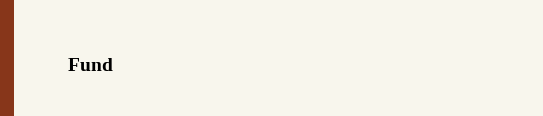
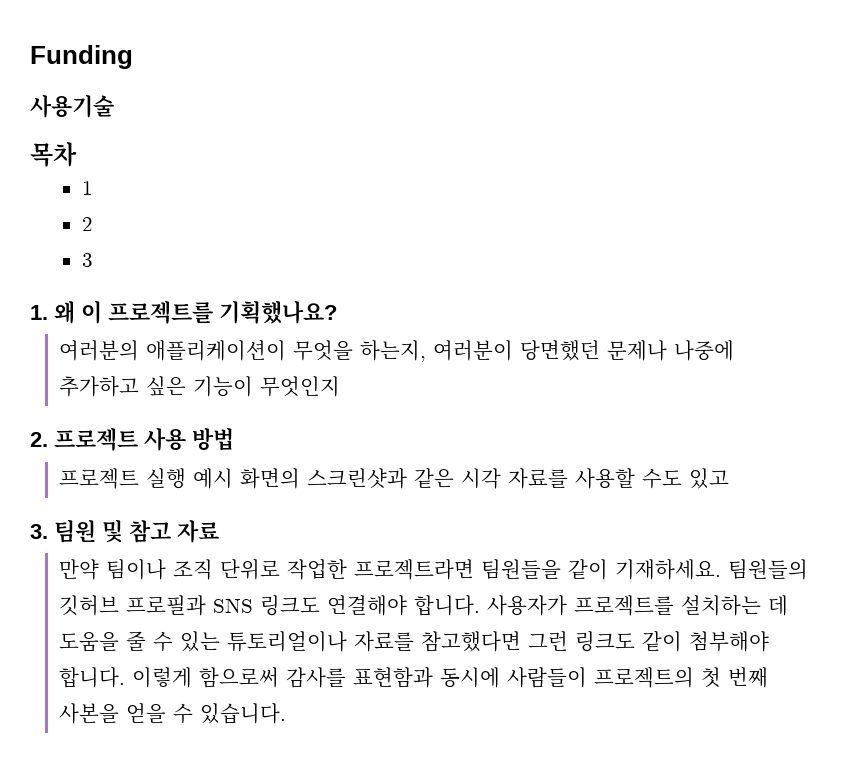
[68,58,113,71] Fund -> [30,45,133,69] [30,94,114,118] [30,142,77,167] [81,181,93,195] [81,217,93,231] [81,253,93,267] [30,300,337,324] [59,340,735,362] [59,376,341,397] [30,428,234,451] [59,468,730,489] [30,519,219,543] [59,559,809,580] [59,595,789,616] [59,631,770,652] [59,667,769,688] [59,703,287,724] Funding // 사용기술 // 목차 // 1 // 2 // 3 // 1. 왜 이 프로젝트를 기획했나요? // 여러분의 애플리케이션이 무엇을 하는지, 여러분이 당면했던 문제나 나중에 추가하고 싶은 기능이 무엇인지 // 2. 프로젝트 사용 방법 // 프로젝트 실행 예시 화면의 스크린샷과 같은 시각 자료를 사용할 수도 있고 // 3. 팀원 및 참고 자료 // 만약 팀이나 조직 단위로 작업한 프로젝트라면 팀원들을 같이 기재하세요. 팀원들의 깃허브 프로필과 SNS 링크도 연결해야 합니다. 사용자가 프로젝트를 설치하는 데 도움을 줄 수 있는 튜토리얼이나 자료를 참고했다면 그런 링크도 같이 첨부해야 합니다. 이렇게 함으로써 감사를 표현함과 동시에 사람들이 프로젝트의 첫 번째 사본을 얻을 수 있습니다.

